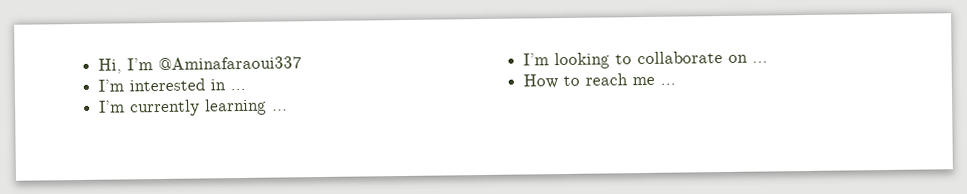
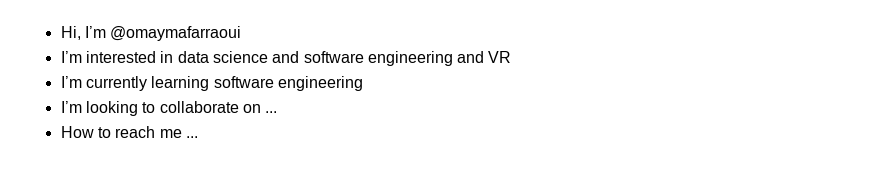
[158,56,303,71] @Aminafaraoui337 -> [110,26,242,41] @omaymafarraoui
[230,88,247,91] ... -> [177,51,512,66] data science and software engineering and VR
[272,109,289,111] ... -> [213,76,363,91] software engineering

